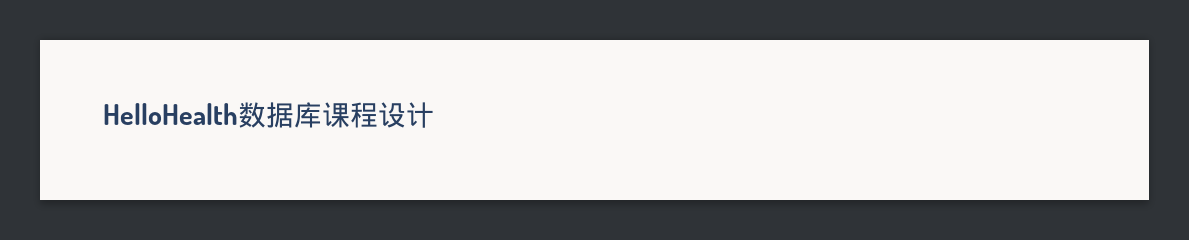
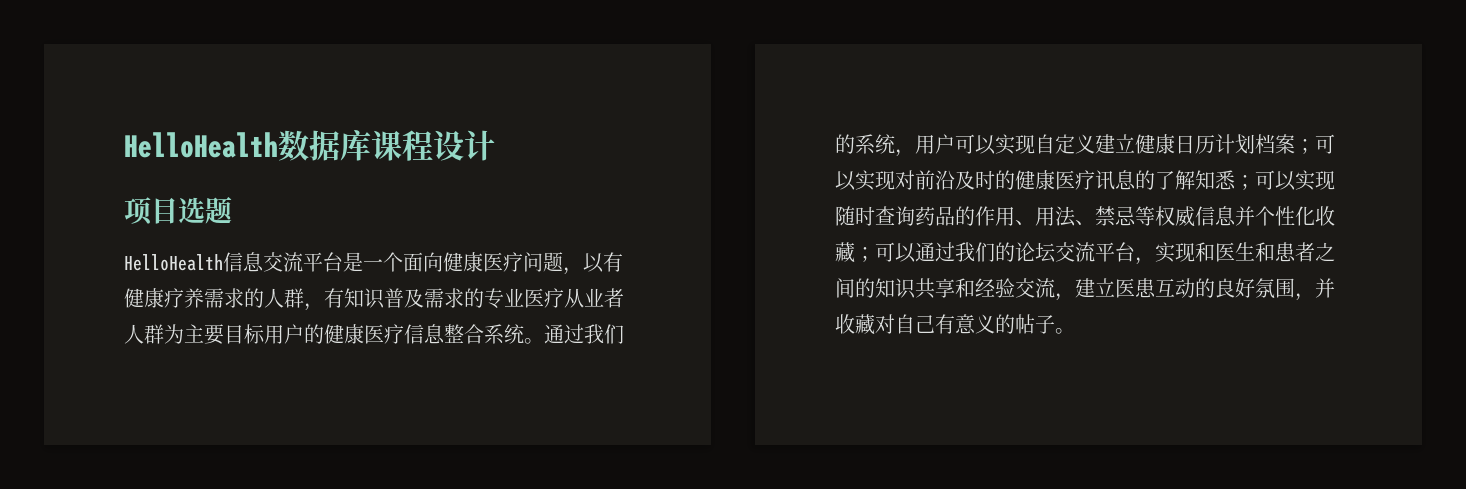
(434, 115) none -> [124,196,232,225] [124,252,623,275] [124,288,624,311] [124,324,624,345] [835,134,1335,157] [835,170,1335,191] [835,206,1335,227] [835,242,1335,265] [835,278,1335,301] [835,314,1075,335] // 项目选题 // HelloHealth信息交流平台是一个面向健康医疗问题，以有健康疗养需求的人群，有知识普及需求的专业医疗从业者人群为主要目标用户的健康医疗信息整合系统。通过我们的系统，用户可以实现自定义建立健康日历计划档案；可以实现对前沿及时的健康医疗讯息的了解知悉；可以实现随时查询药品的作用、用法、禁忌等权威信息并个性化收藏；可以通过我们的论坛交流平台，实现和医生和患者之间的知识共享和经验交流，建立医患互动的良好氛围，并收藏对自己有意义的帖子。

